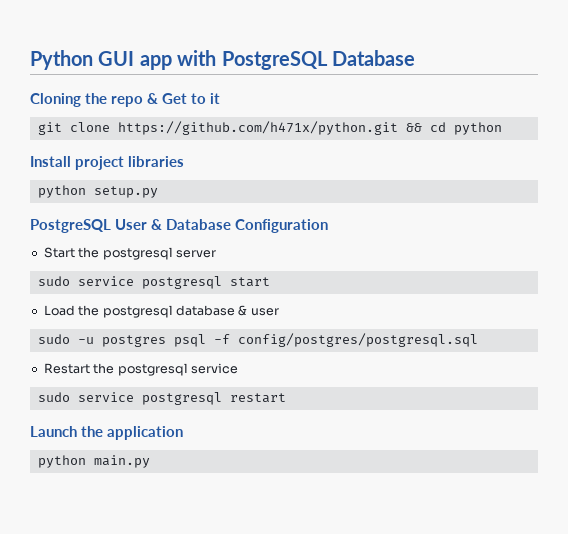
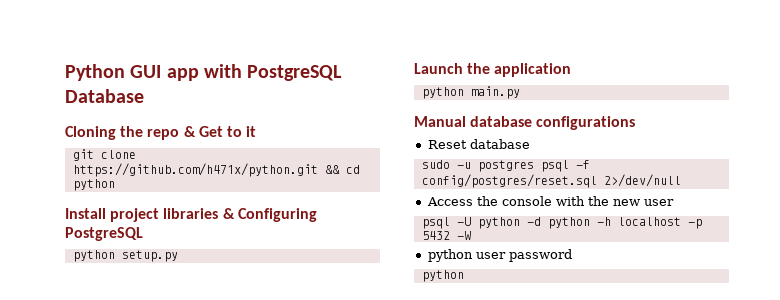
(184, 161) none -> [222,208,317,222] [65,227,143,241] & Configuring PostgreSQL
[30,219,328,233] [43,247,216,260] [37,276,270,289] [43,305,279,318] [37,333,478,347] [43,363,238,376] [37,392,286,405] // PostgreSQL User & Database Configuration // Start the postgresql server // sudo service postgresql start // Load the postgresql database & user // sudo -u postgres psql -f config/postgres/postgresql.sql // Restart the postgresql service // sudo service postgresql restart -> (178, 256) none
(150, 461) none -> [414,116,636,130] [427,139,530,149] [421,160,590,172] [421,174,681,188] [426,196,674,206] [421,217,702,229] [421,231,471,240] [427,249,572,262] [421,270,464,282] // Manual database configurations // Reset database // sudo -u postgres psql -f config/postgres/reset.sql 2>/dev/null // Access the console with the new user // psql -U python -d python -h localhost -p 5432 -W // python user password // python

